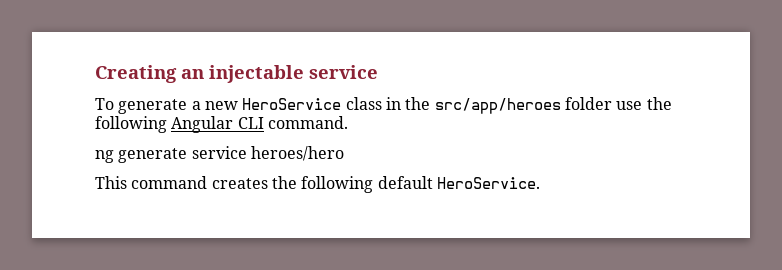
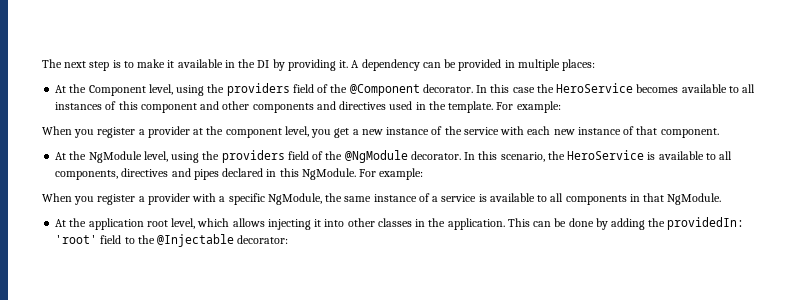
[95,65,378,83] [95,97,672,114] [95,116,348,133] [95,146,344,163] [95,176,540,193] Creating an injectable service // To generate a new HeroService class in the src/app/heroes folder use the following Angular CLI command. // ng generate service heroes/hero // This command creates the following default HeroService. -> [42,59,596,71] [55,83,756,96] [55,101,561,113] [42,126,719,138] [55,150,733,163] [55,168,424,180] [42,193,722,205] [55,217,745,230] [55,234,289,247] The next step is to make it available in the DI by providing it. A dependency can be provided in multiple places: // At the Component level, using the providers field of the @Component decorator. In this case the HeroService becomes available to all instances of this component and other components and directives used in the template. For example: // When you register a provider at the component level, you get a new instance of the service with each new instance of that component. // At the NgModule level, using the providers field of the @NgModule decorator. In this scenario, the HeroService is available to all components, directives and pipes declared in this NgModule. For example: // When you register a provider with a specific NgModule, the same instance of a service is available to all components in that NgModule. // At the application root level, which allows injecting it into other classes in the application. This can be done by adding the providedIn: 'root' field to the @Injectable decorator:

